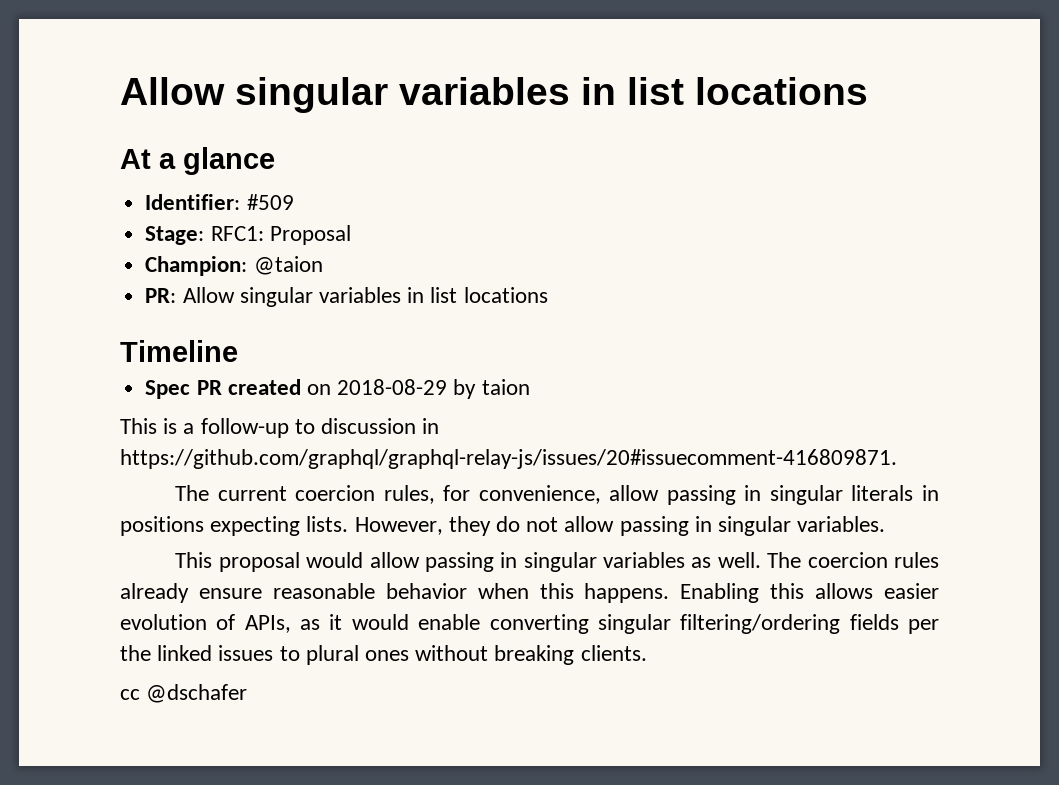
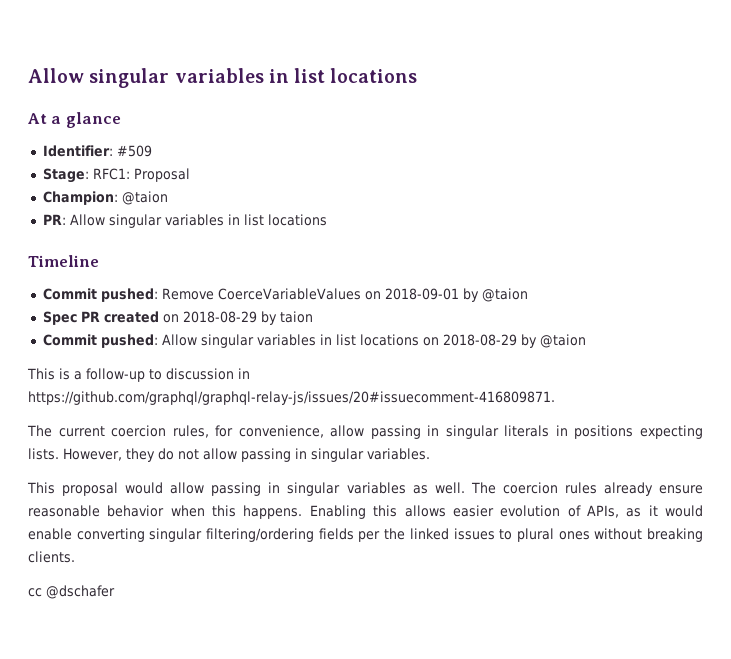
(238, 351) none -> [42,288,528,302] // Commit pushed: Remove CoerceVariableValues on 2018-09-01 by @taion
(530, 387) none -> [42,334,586,348] // Commit pushed: Allow singular variables in list locations on 2018-08-29 by @taion

